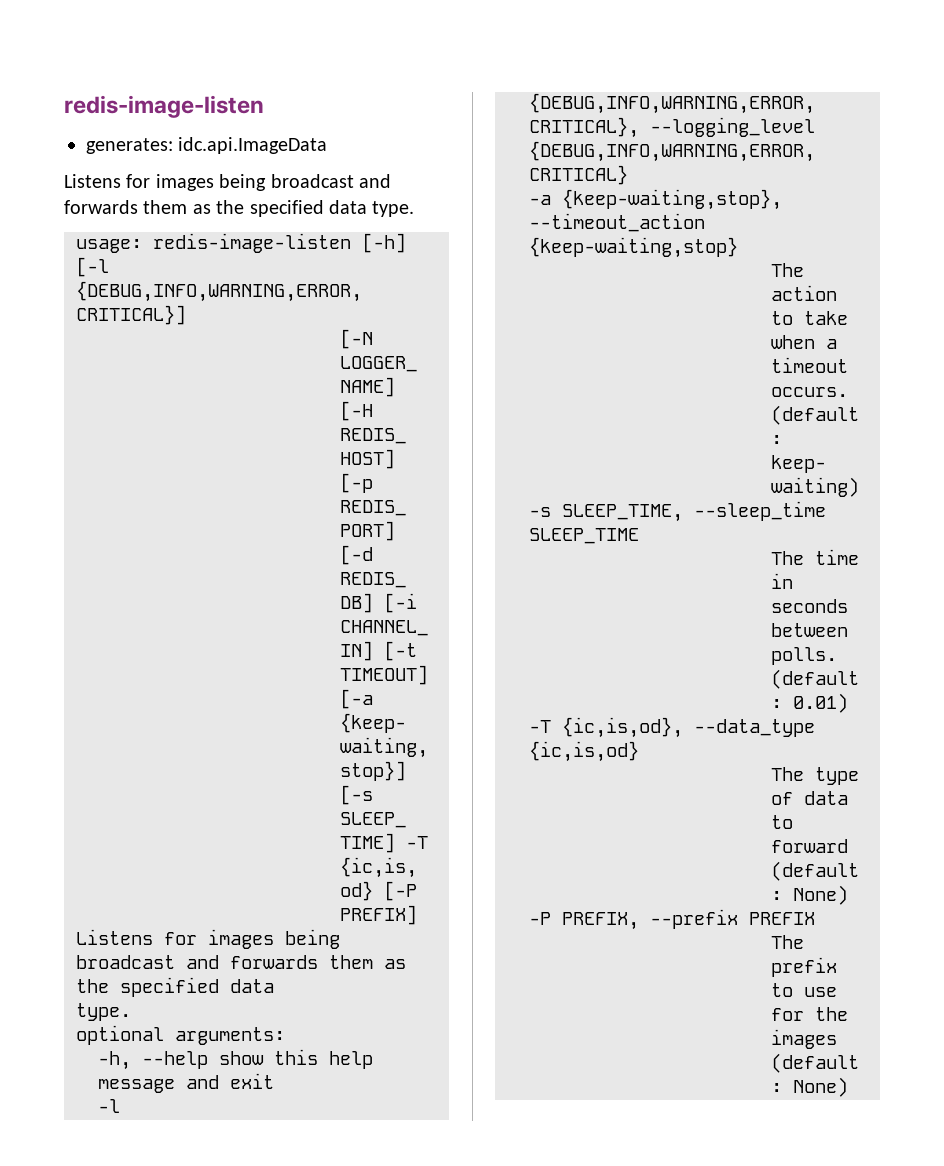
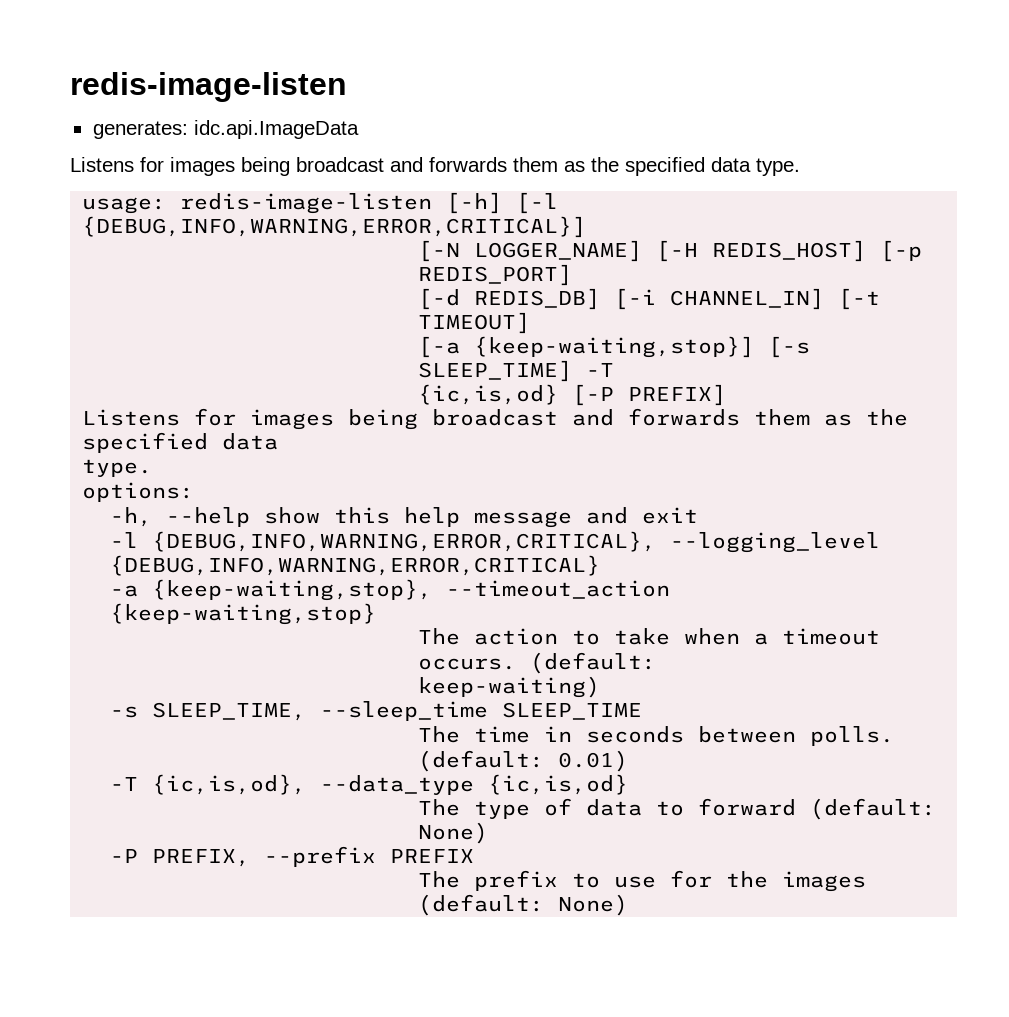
[76,1025,285,1045] optional arguments: -> [82,482,195,502] options:

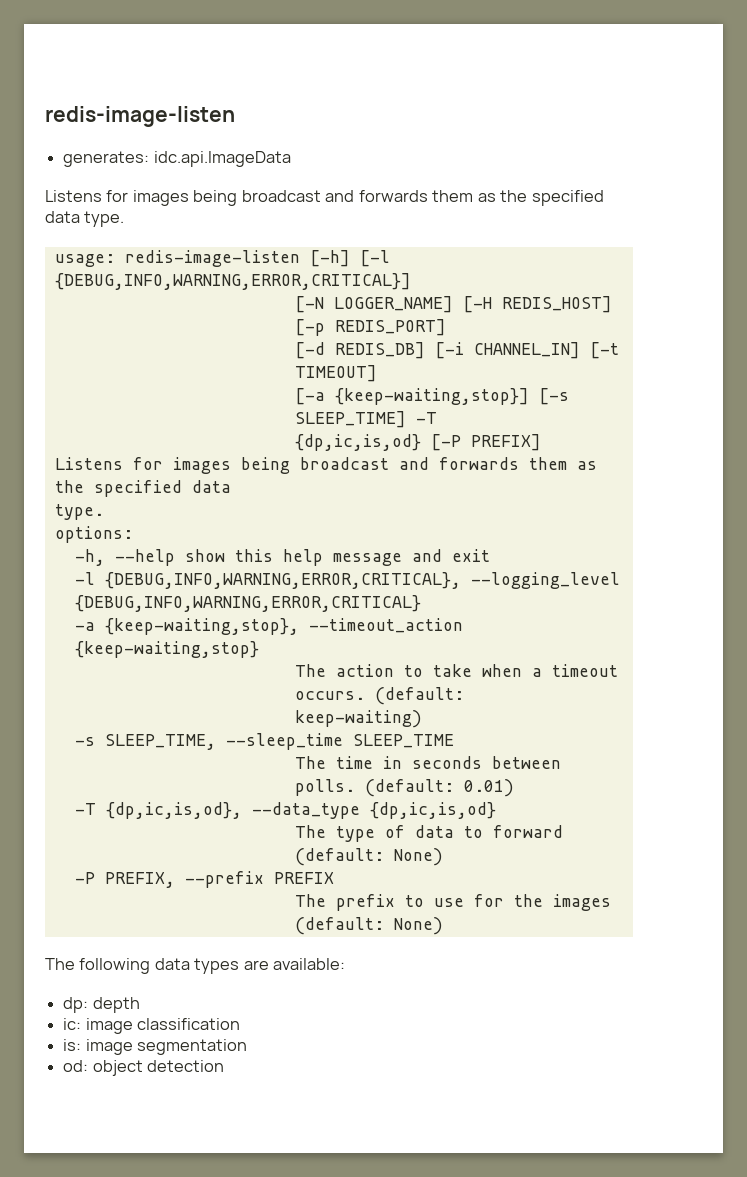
[418,384,559,405] {ic,is,od} -> [294,434,421,451] {dp,ic,is,od}
[152,774,629,795] {ic,is,od}, --data_type {ic,is,od} -> [105,802,496,819] {dp,ic,is,od}, --data_type {dp,ic,is,od}
(629, 905) none -> [45,958,346,974] [63,997,140,1013] [63,1018,241,1034] [63,1039,248,1055] [63,1060,225,1076] // The following data types are available: // dp: depth // ic: image classification // is: image segmentation // od: object detection

